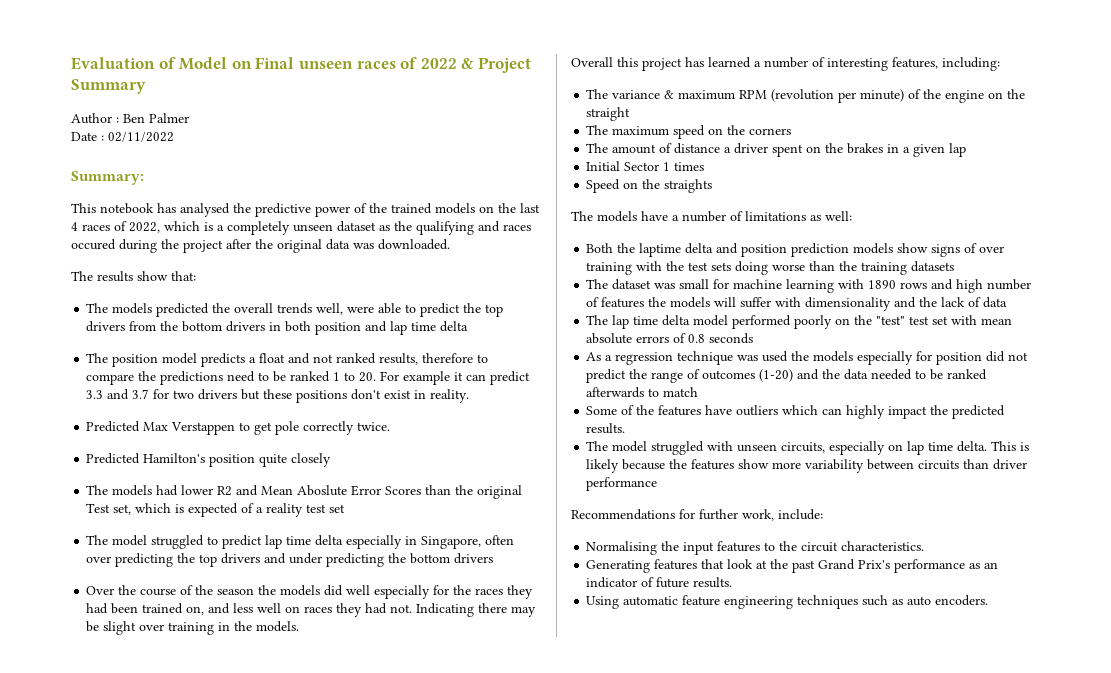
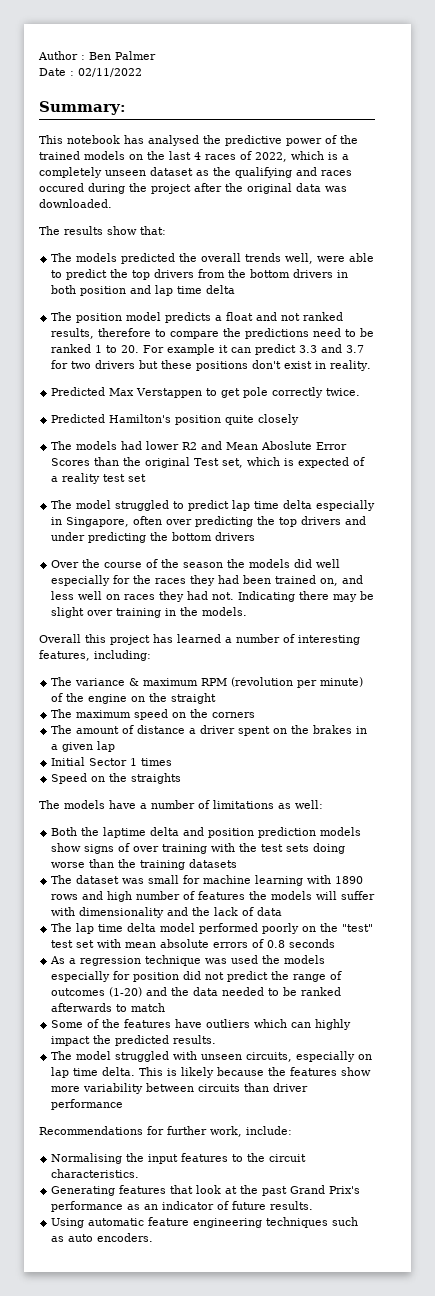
[71,57,531,73] [71,79,146,94] Evaluation of Model on Final unseen races of 2022 & Project Summary // -> (38, 55) none

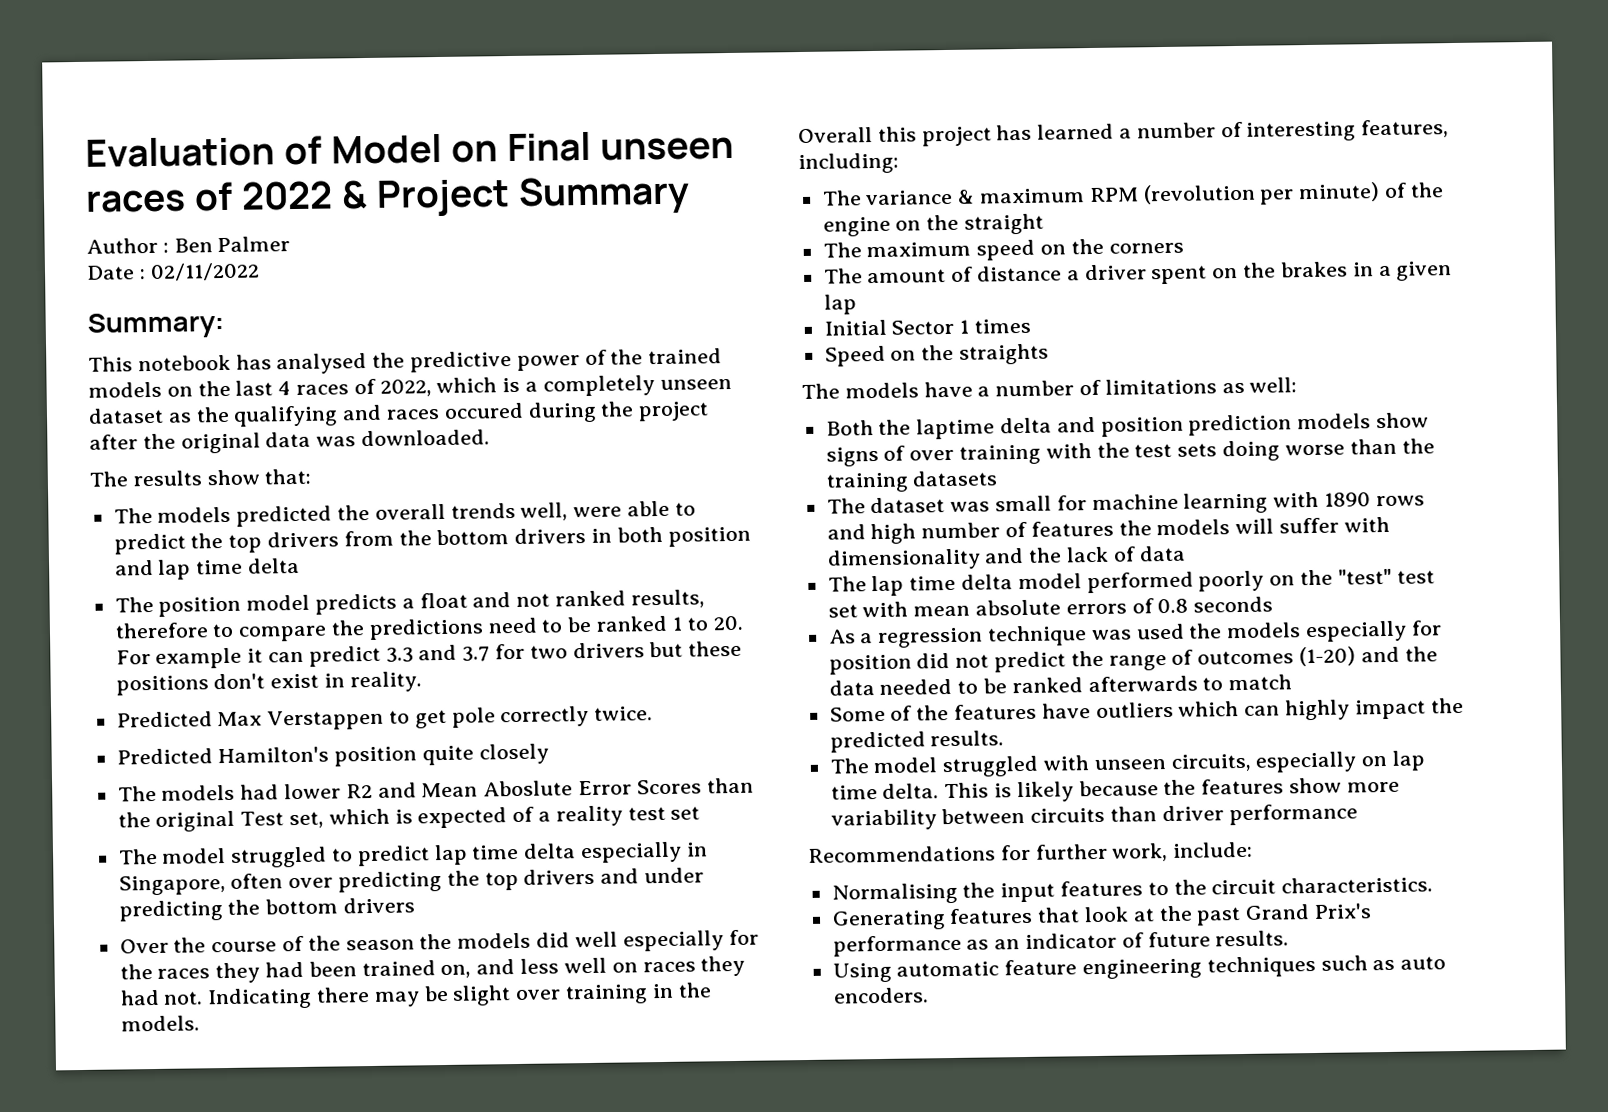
(38, 55) none -> [85,131,734,168] [85,175,690,217] Evaluation of Model on Final unseen races of 2022 & Project Summary //

